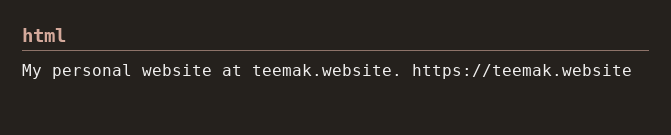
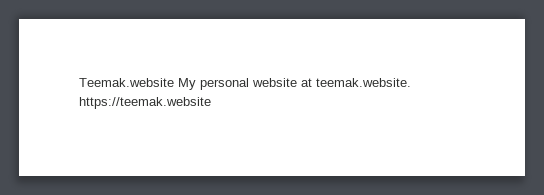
[22,28,66,42] html // -> [79,78,174,87] Teemak.website

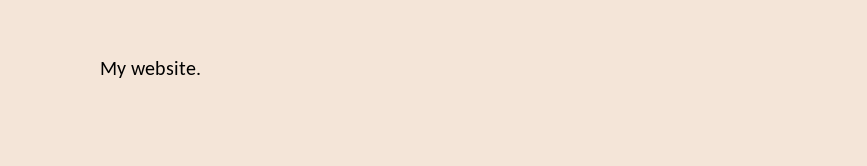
[79,78,411,90] [79,97,211,109] Teemak.website My personal website at teemak.website. https://teemak.website -> [100,61,202,78] My website.

